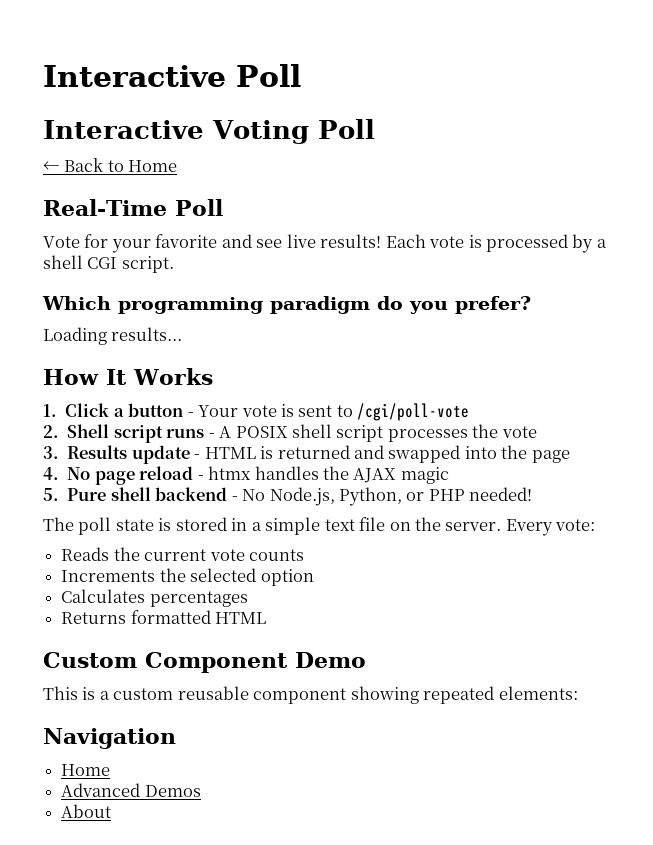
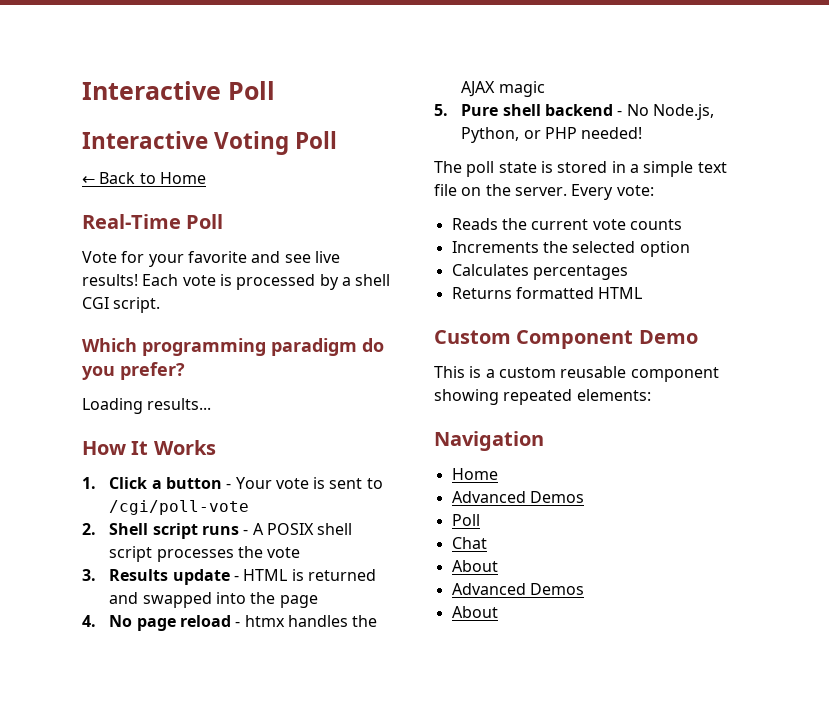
[61,804,112,818] // About -> [451,514,480,526] [451,537,487,549] [451,560,498,572] [451,583,584,595] [451,606,498,618] // Poll // Chat // About // Advanced Demos // About

